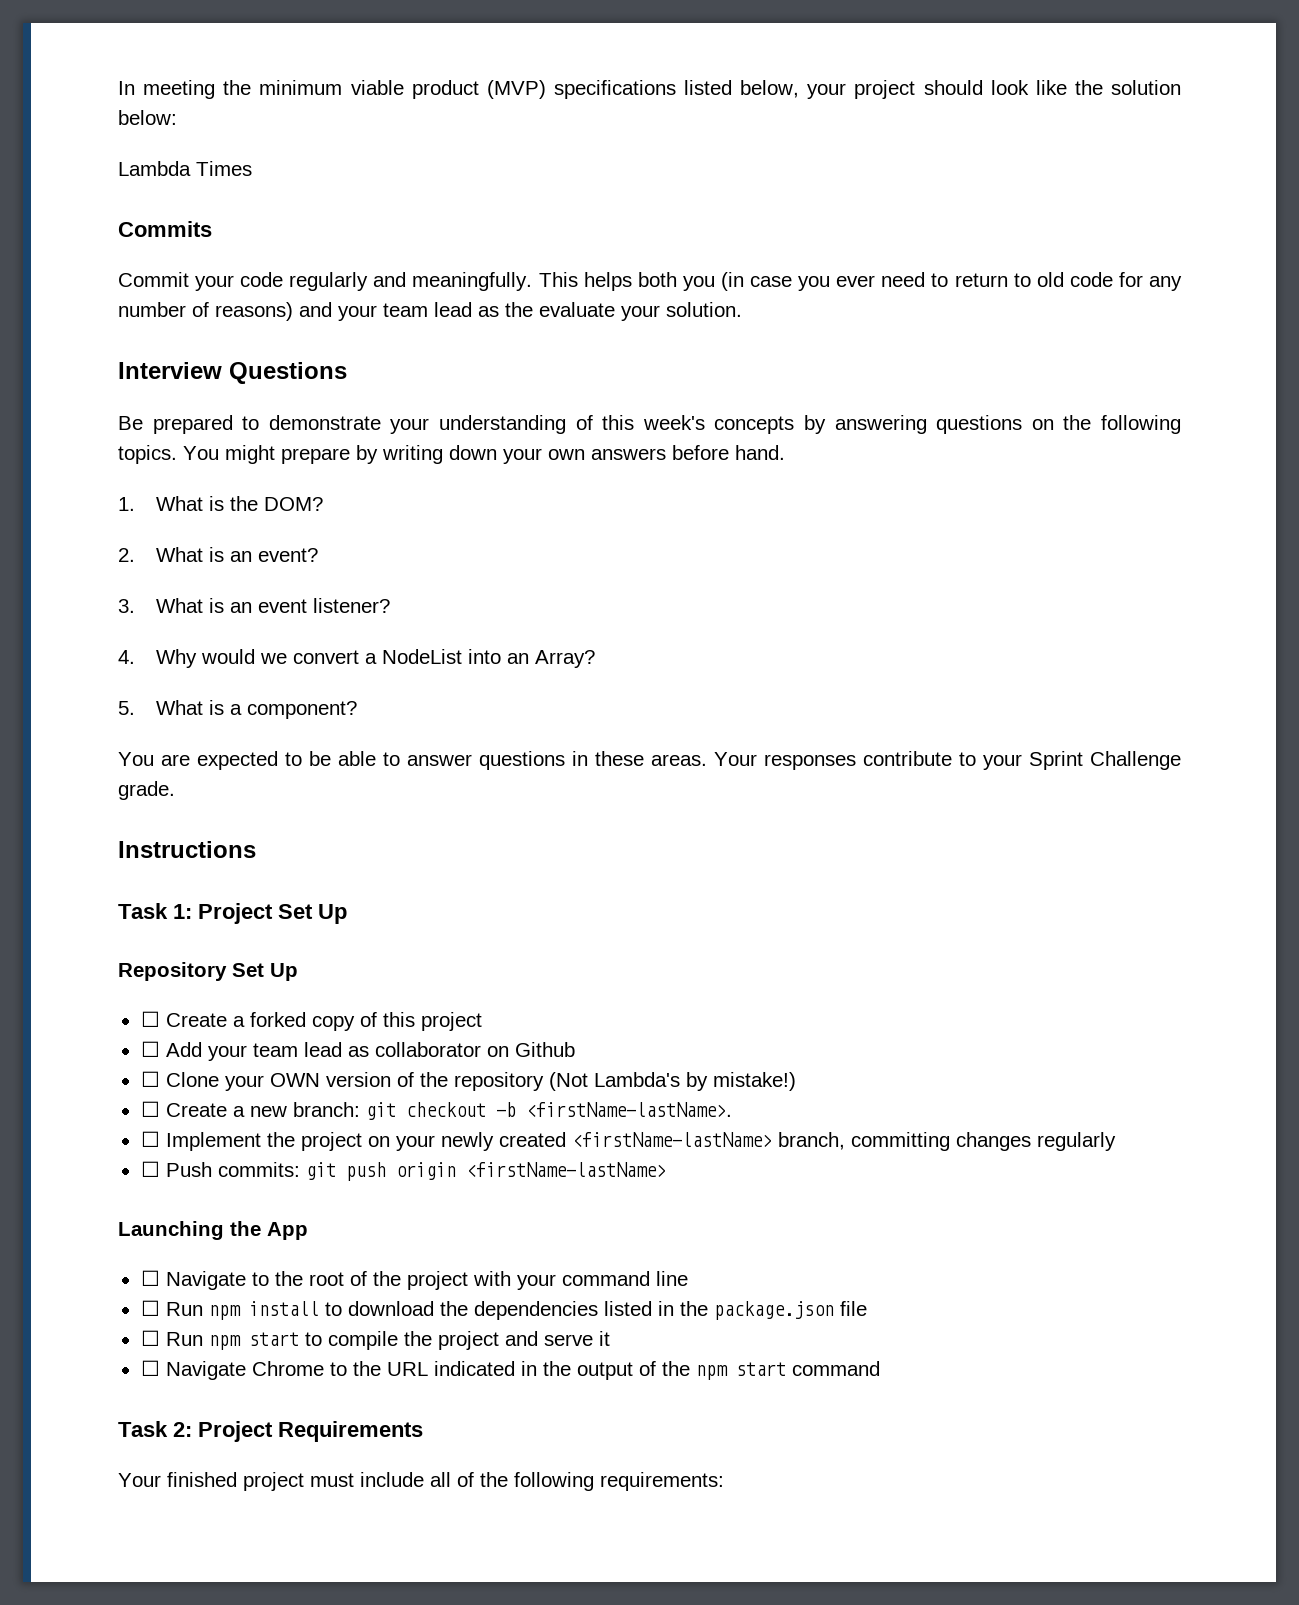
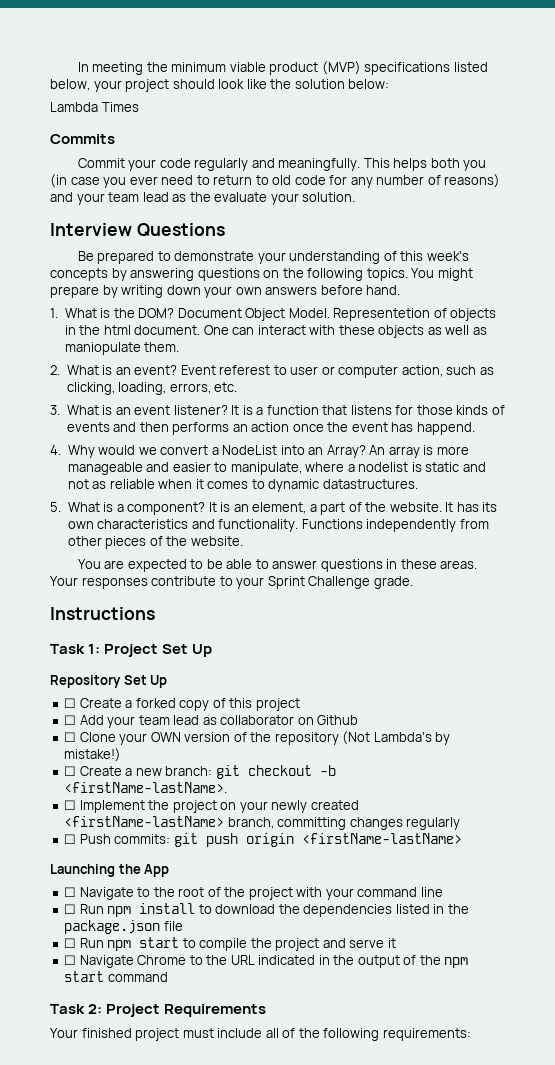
(323, 504) none -> [177,308,497,321] [64,325,487,338] [64,342,180,355] Document Object Model. Representetion of objects in the html document. One can interact with these objects as well as maniopulate them.
(318, 555) none -> [180,365,494,378] [66,382,238,395] Event referest to user or computer action, such as clicking, loading, errors, etc.
(390, 605) none -> [231,405,505,415] [66,422,475,435] It is a function that listens for those kinds of events and then performs an action once the event has happend.
(595, 659) none -> [369,445,469,458] [67,462,486,475] [67,479,418,492] An array is more manageable and easier to manipulate, where a nodelist is static and not as reliable when it comes to dynamic datastructures.
(357, 710) none -> [208,502,498,515] [67,519,489,532] [67,536,243,549] It is an element, a part of the website. It has its own characteristics and functionality. Functions independently from other pieces of the website.

